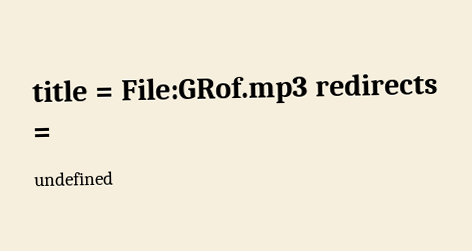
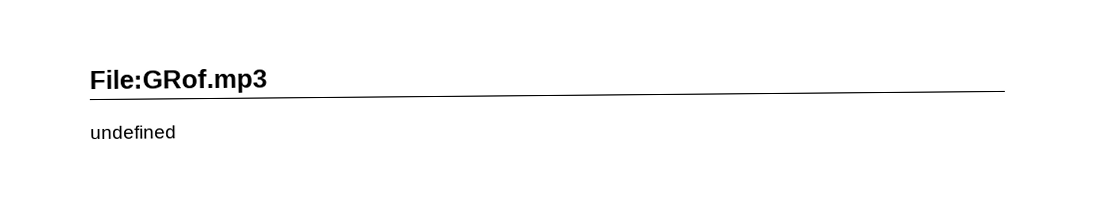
[32,79,115,103] title = -> (89, 81) none
[314,71,439,97] [33,127,52,142] redirects = -> (267, 81) none

